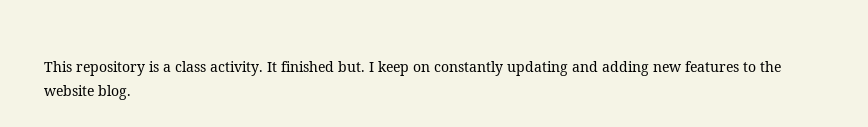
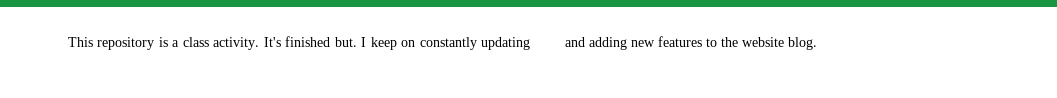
[267,62,277,72] It -> [263,37,281,47] It's

